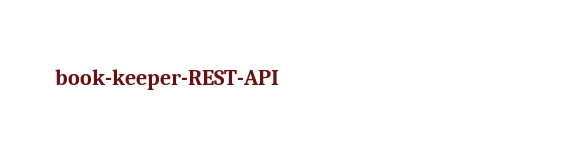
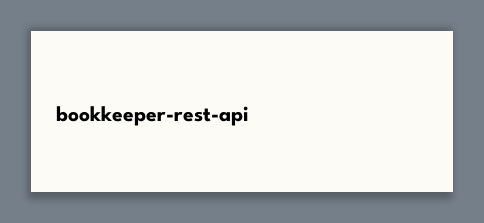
[55,69,279,90] book-keeper-REST-API -> [56,106,249,126] bookkeeper-rest-api

